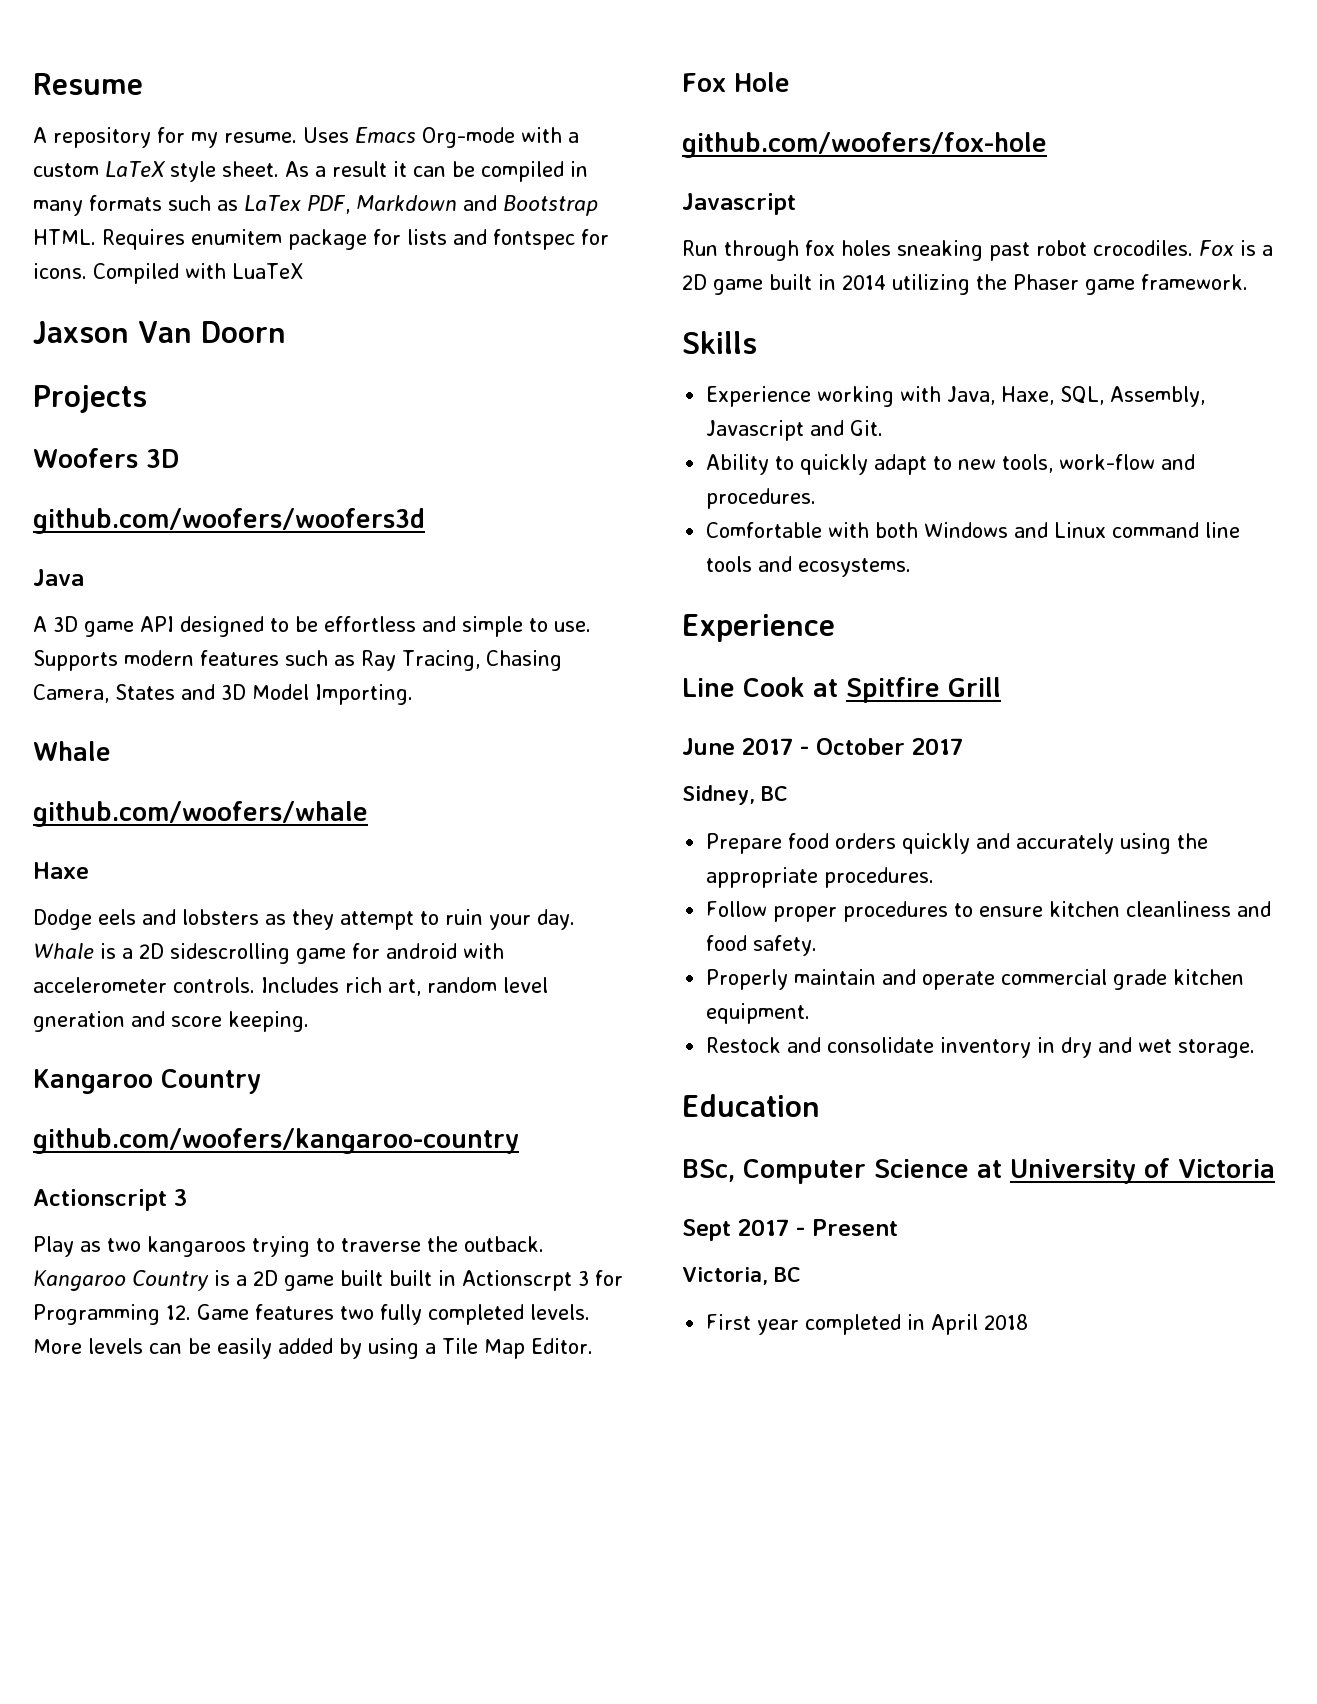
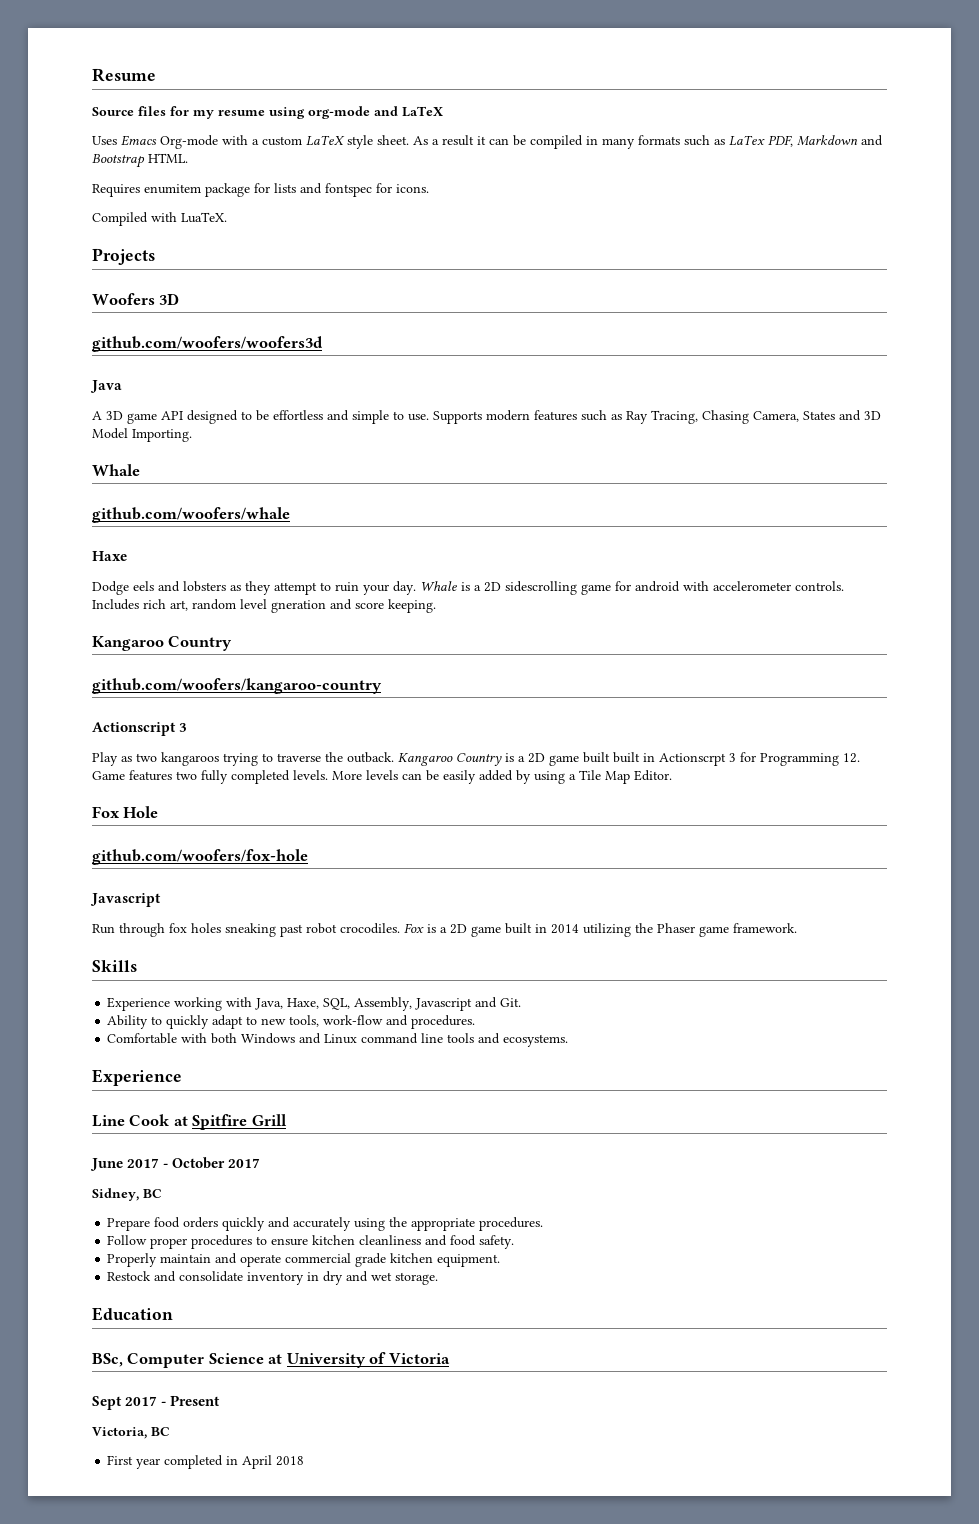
[33,127,297,148] A repository for my resume. -> [92,106,443,119] Source files for my resume using org-mode and LaTeX //
(96, 237) none -> (188, 158) //
(87, 271) none -> (429, 188) //
[232,263,304,279] [33,321,286,344] LuaTeX // Jaxson Van Doorn -> [181,212,227,223] LuaTeX.

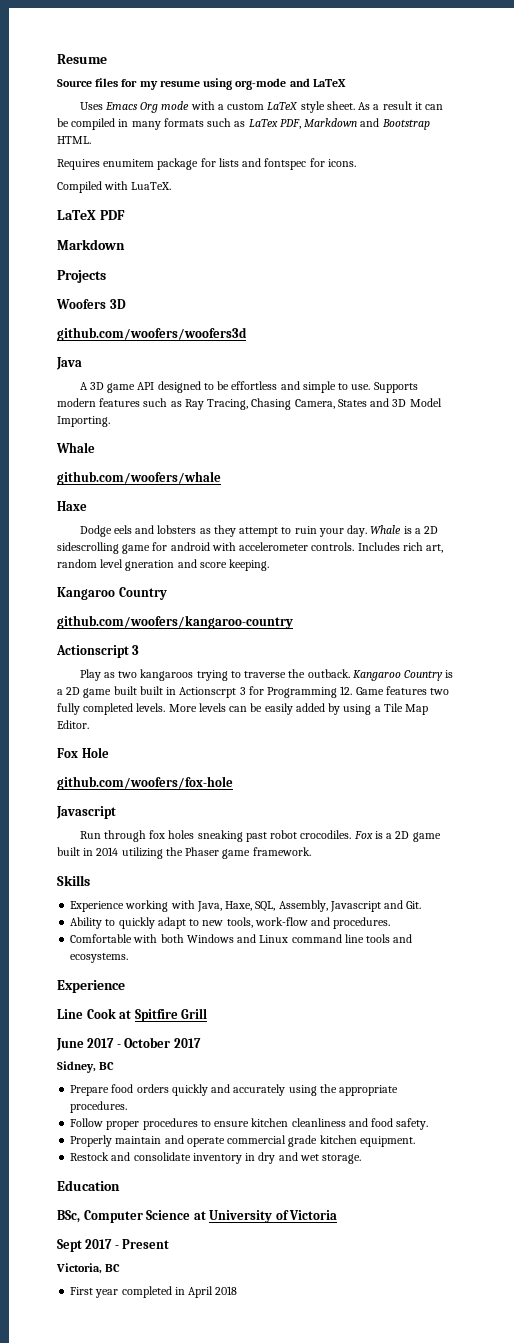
[160,135,218,149] Org-mode -> [140,101,190,113] Org mode
(227, 217) none -> [57,210,125,220] [57,239,125,250] // LaTeX PDF // Markdown

